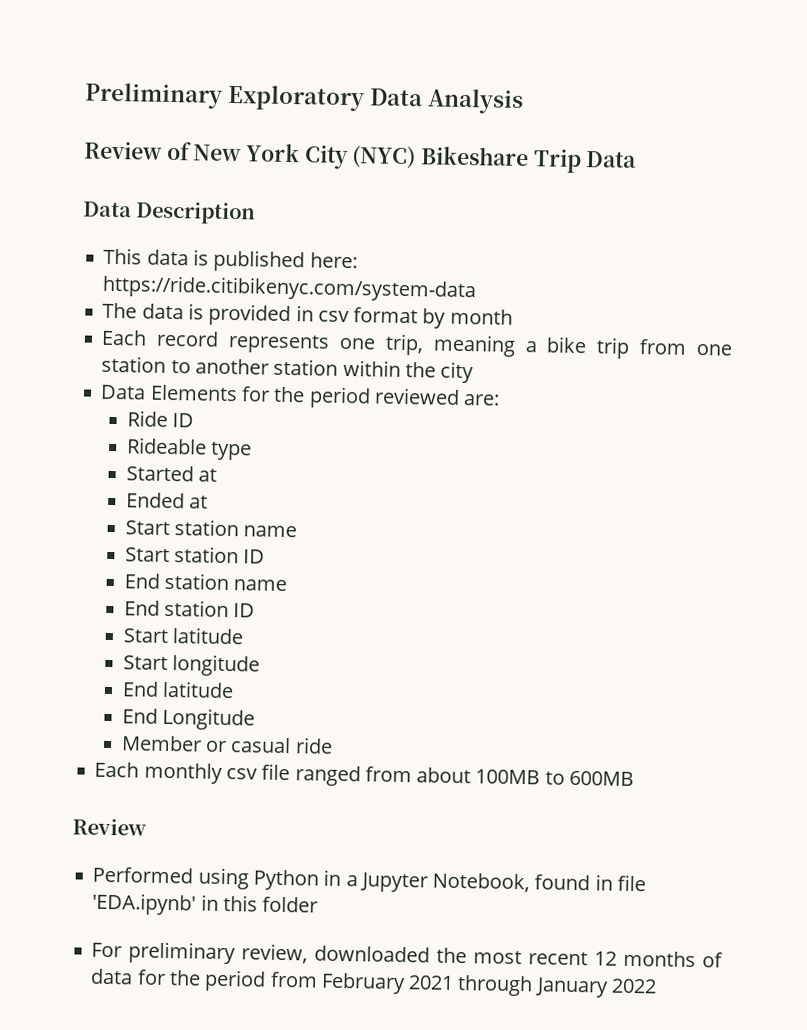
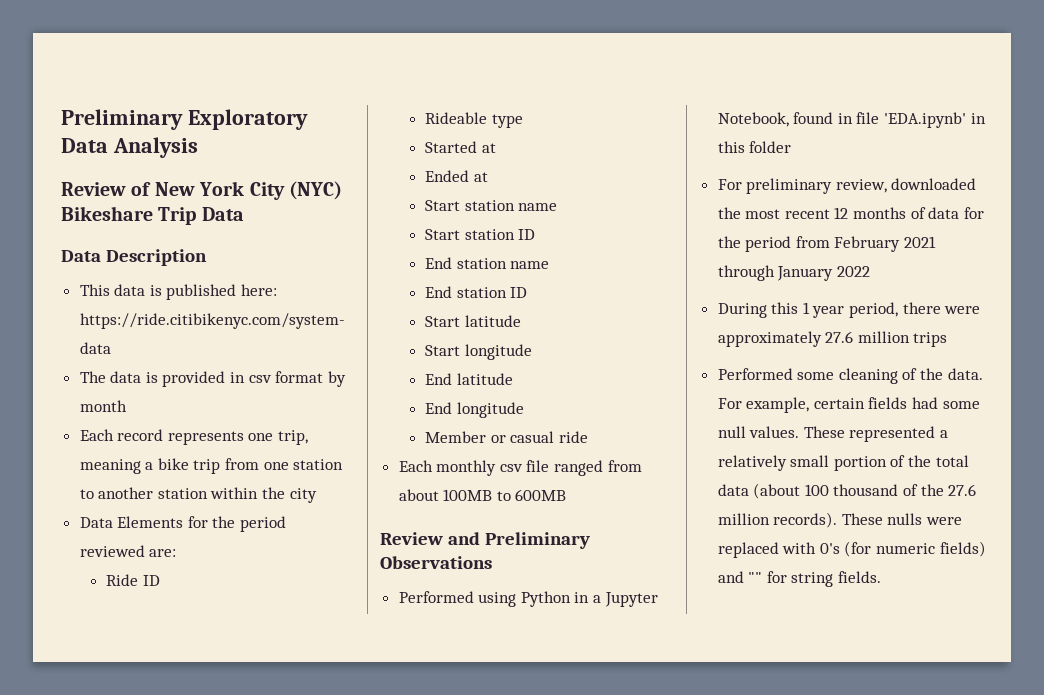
[162,707,256,731] Longitude -> [456,402,524,418] longitude
(147, 827) none -> [447,532,590,549] [380,556,492,569] and Preliminary Observations
(657, 986) none -> [717,302,981,318] [717,331,948,347] [717,368,983,384] [717,397,980,413] [717,426,949,442] [717,455,969,471] [717,483,977,499] [717,512,963,528] [717,541,986,558] [717,571,882,587] // During this 1 year period, there were approximately 27.6 million trips // Performed some cleaning of the data. For example, certain fields had some null values. These represented a relatively small portion of the total data (about 100 thousand of the 27.6 million records). These nulls were replaced with 0's (for numeric fields) and "" for string fields.

